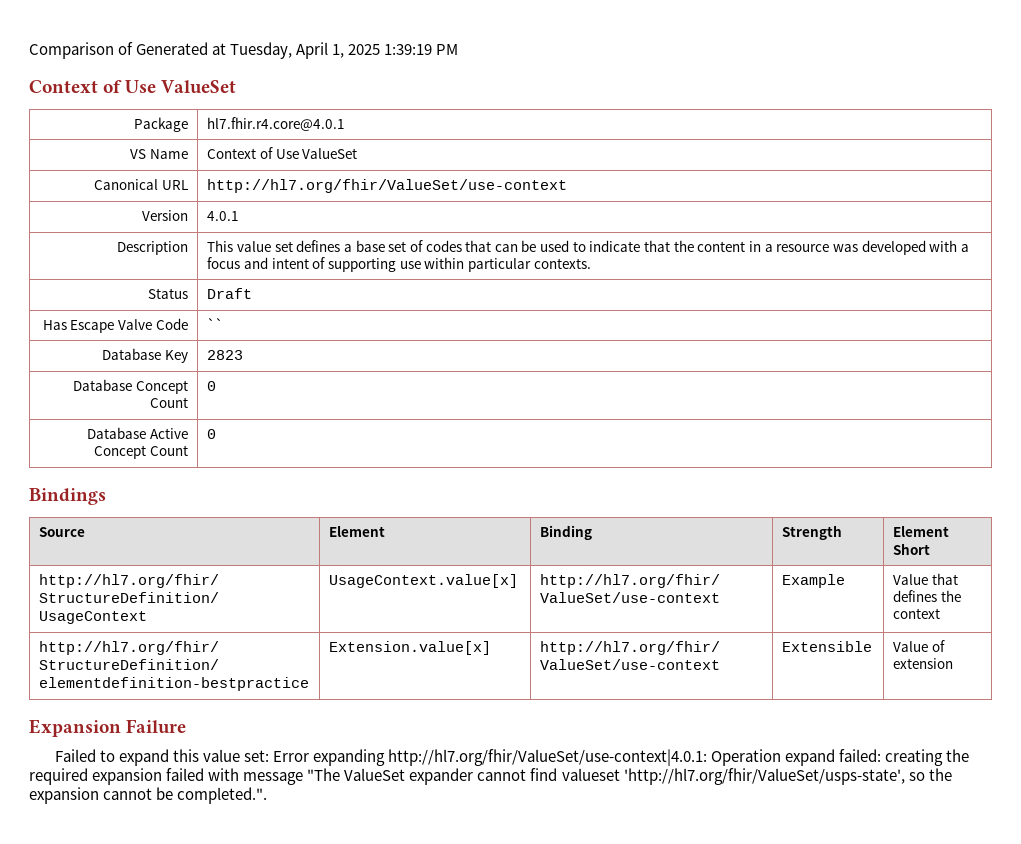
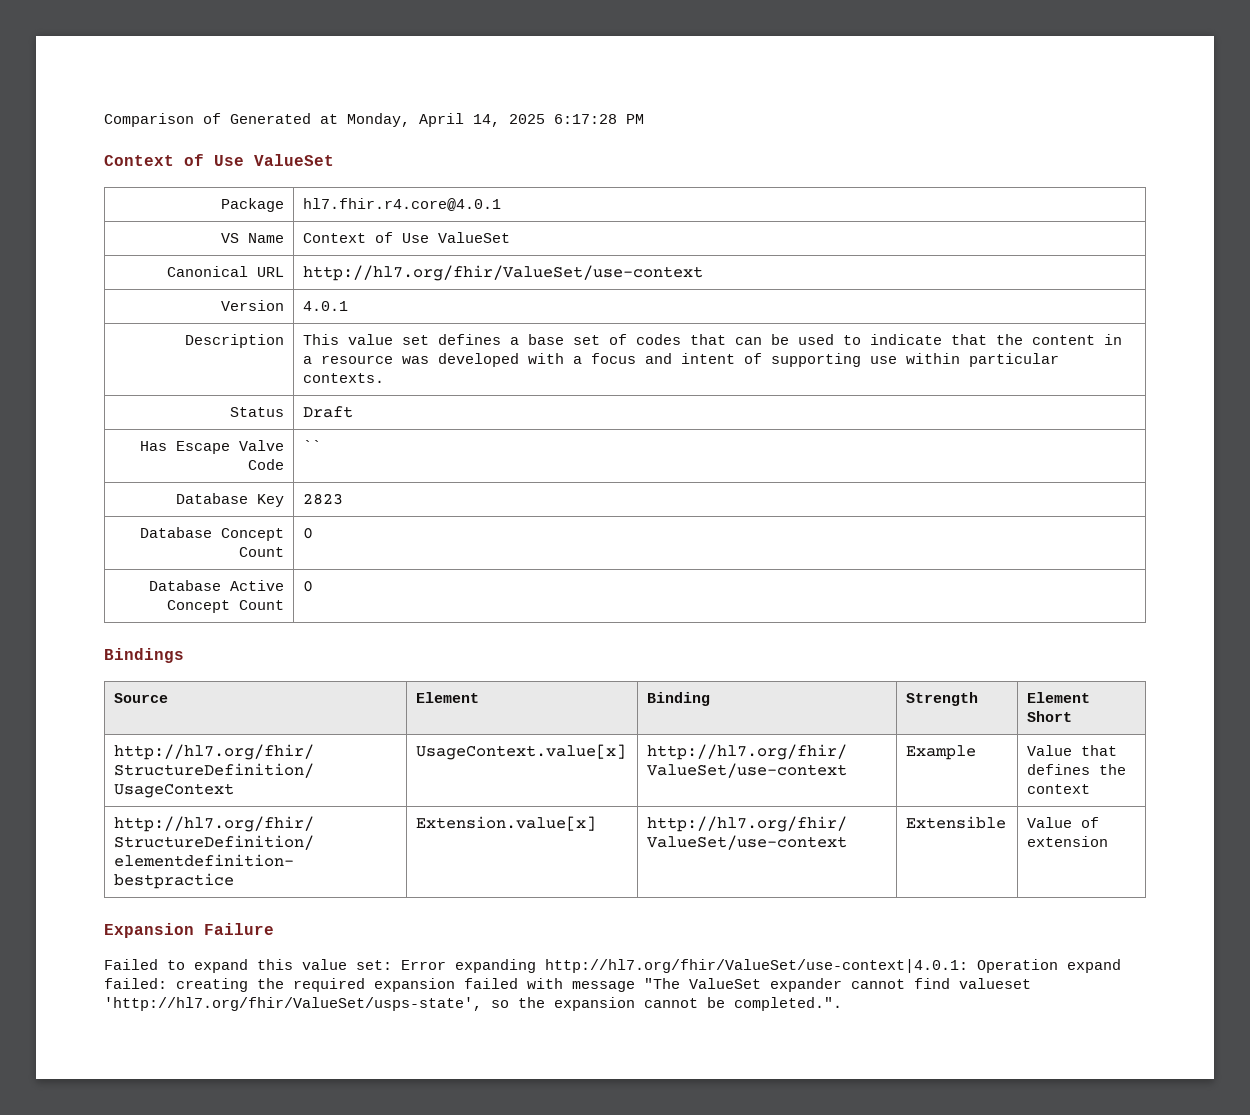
[230,42,433,59] Tuesday, April 1, 2025 1:39:19 -> [347,113,617,127] Monday, April 14, 2025 6:17:28

